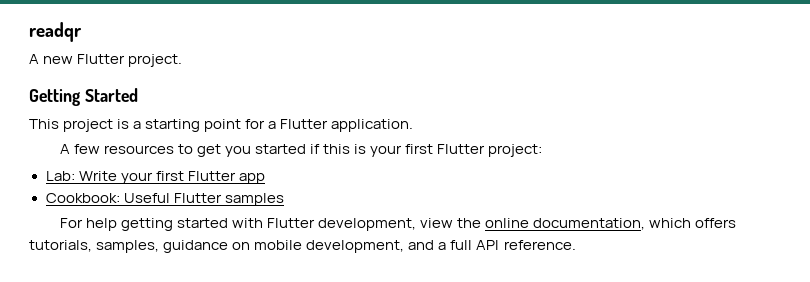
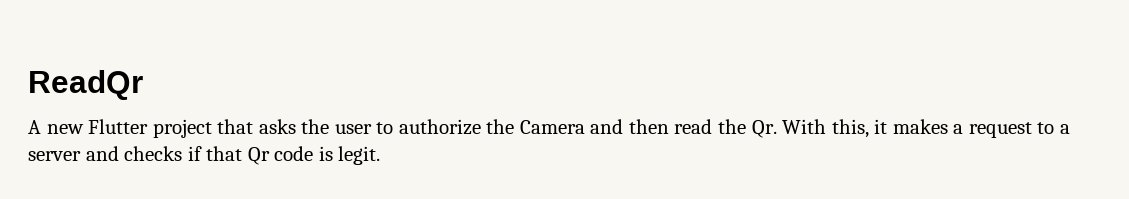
[29,22,82,42] readqr -> [28,70,143,100] ReadQr
[128,54,183,67] [29,88,138,106] [29,119,414,132] [59,144,543,157] [45,171,265,184] [45,193,284,206] [59,218,737,231] [29,240,576,253] project. // Getting Started // This project is a starting point for a Flutter application. // A few resources to get you started if this is your first Flutter project: // Lab: Write your first Flutter app // Cookbook: Useful Flutter samples // For help getting started with Flutter development, view the online documentation, which offers tutorials, samples, guidance on mobile development, and a full API reference. -> [152,119,1070,138] [28,146,381,165] project that asks the user to authorize the Camera and then read the Qr. With this, it makes a request to a server and checks if that Qr code is legit.

